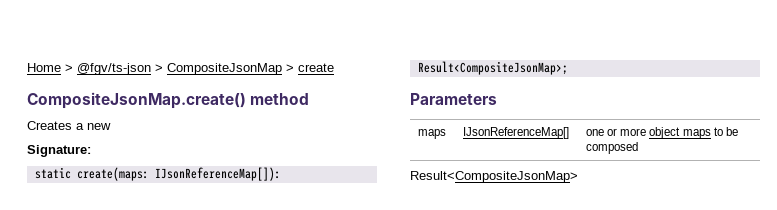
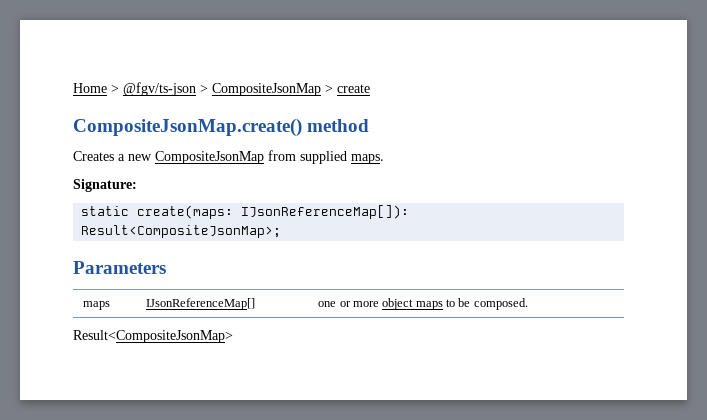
(111, 126) none -> [155,150,384,164] CompositeJsonMap from supplied maps.
[586,142,639,154] composed -> [473,298,528,310] composed.

